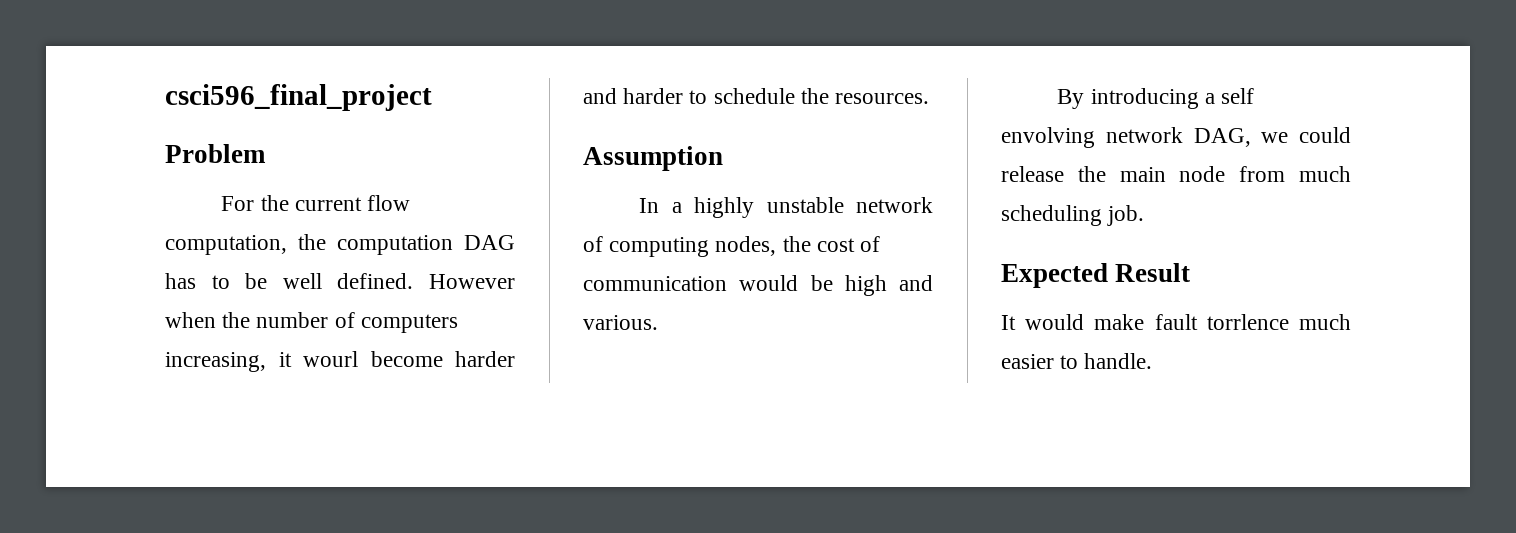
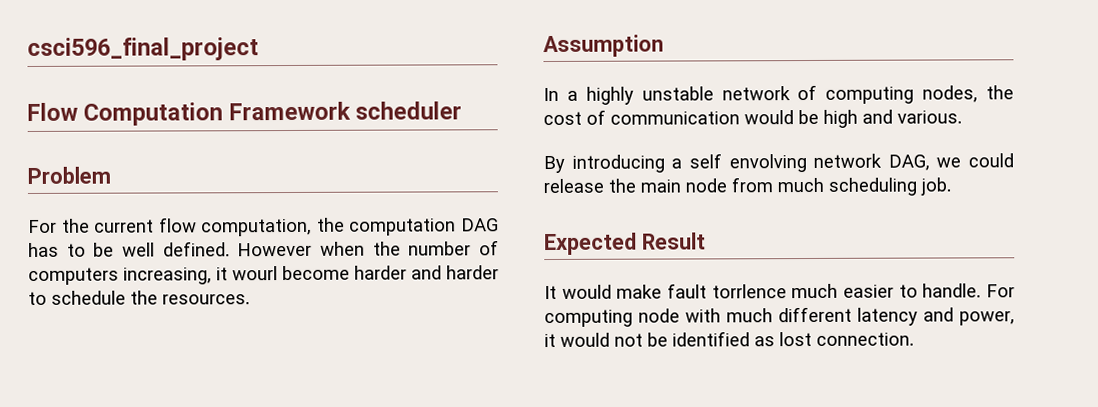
(432, 97) none -> [27,101,463,126] // Flow Computation Framework scheduler
(1153, 361) none -> [986,284,1015,298] [544,306,1015,328] [544,331,914,348] For computing node with much different latency and power, it would not be identified as lost connection.

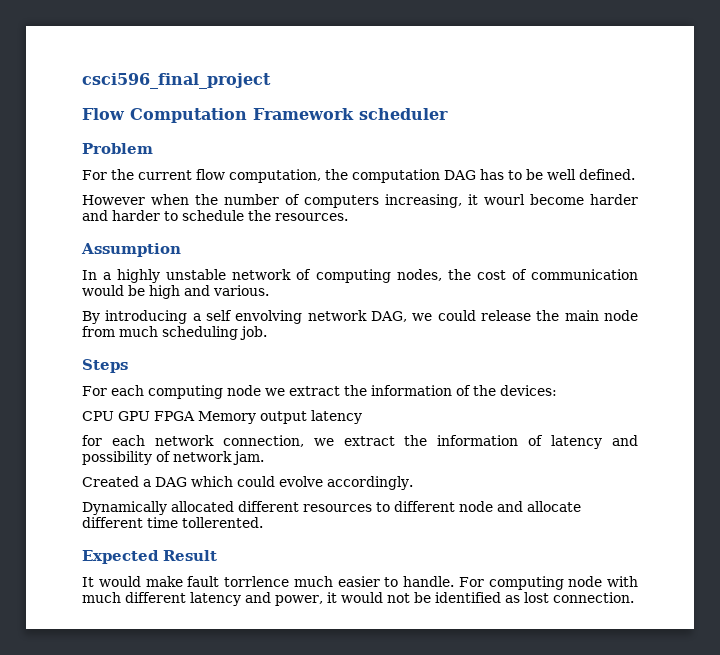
(230, 249) none -> (635, 174) //
(951, 186) none -> [82,359,128,373] [82,385,557,399] [82,410,362,424] [82,435,638,449] [82,451,264,465] [82,476,413,490] [82,501,581,515] [82,517,263,528] // Steps // For each computing node we extract the information of the devices: // CPU GPU FPGA Memory output latency // for each network connection, we extract the information of latency and possibility of network jam. // Created a DAG which could evolve accordingly. // Dynamically allocated different resources to different node and allocate different time tollerented.

